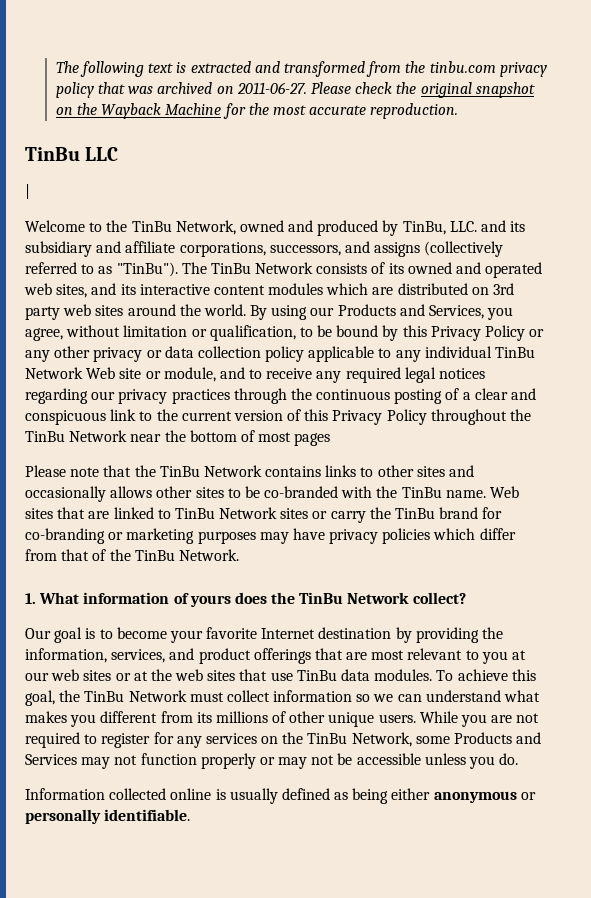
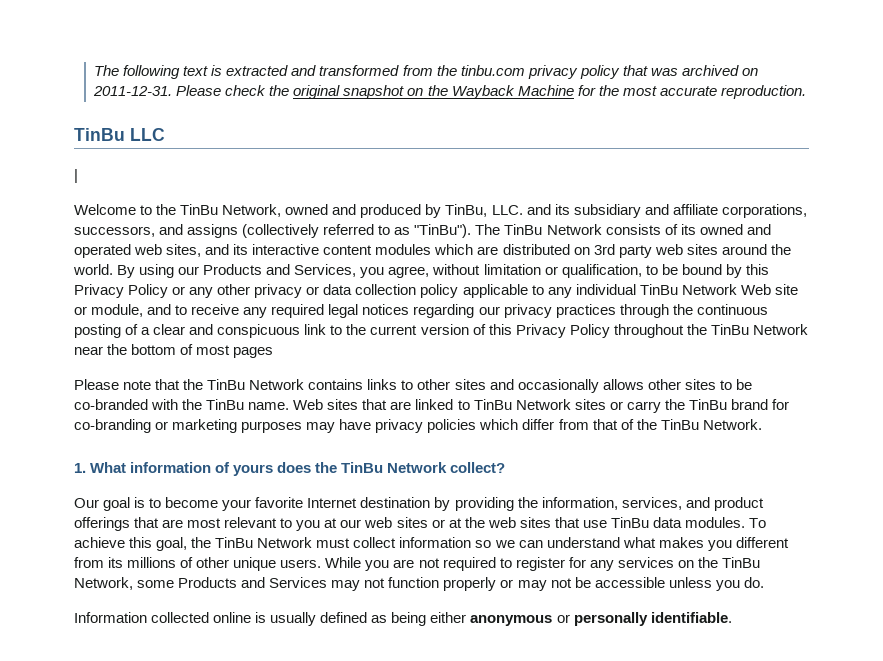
[236,82,307,94] 2011-06-27. -> [93,86,173,96] 2011-12-31.

